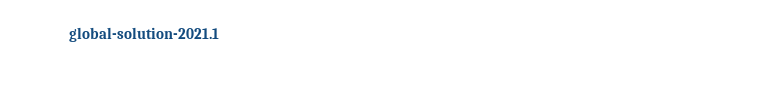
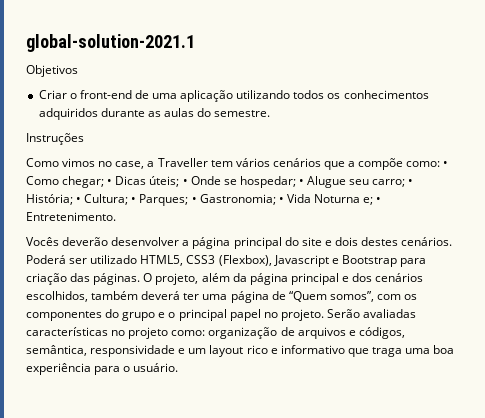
(219, 34) none -> [26,65,78,77] [38,90,429,102] [38,108,271,120] [26,133,84,145] [26,158,449,170] [26,176,414,188] [26,194,382,206] [26,212,116,221] [26,237,453,249] [26,255,426,267] [26,273,424,285] [26,291,418,303] [26,309,417,321] [26,327,405,339] [26,345,455,357] [26,363,179,375] // Objetivos // Criar o front-end de uma aplicação utilizando todos os conhecimentos adquiridos durante as aulas do semestre. // Instruções // Como vimos no case, a Traveller tem vários cenários que a compõe como: • Como chegar; • Dicas úteis; • Onde se hospedar; • Alugue seu carro; • História; • Cultura; • Parques; • Gastronomia; • Vida Noturna e; • Entretenimento. // Vocês deverão desenvolver a página principal do site e dois destes cenários. Poderá ser utilizado HTML5, CSS3 (Flexbox), Javascript e Bootstrap para criação das páginas. O projeto, além da página principal e dos cenários escolhidos, também deverá ter uma página de “Quem somos”, com os componentes do grupo e o principal papel no projeto. Serão avaliadas características no projeto como: organização de arquivos e códigos, semântica, responsividade e um layout rico e informativo que traga uma boa experiência para o usuário.

